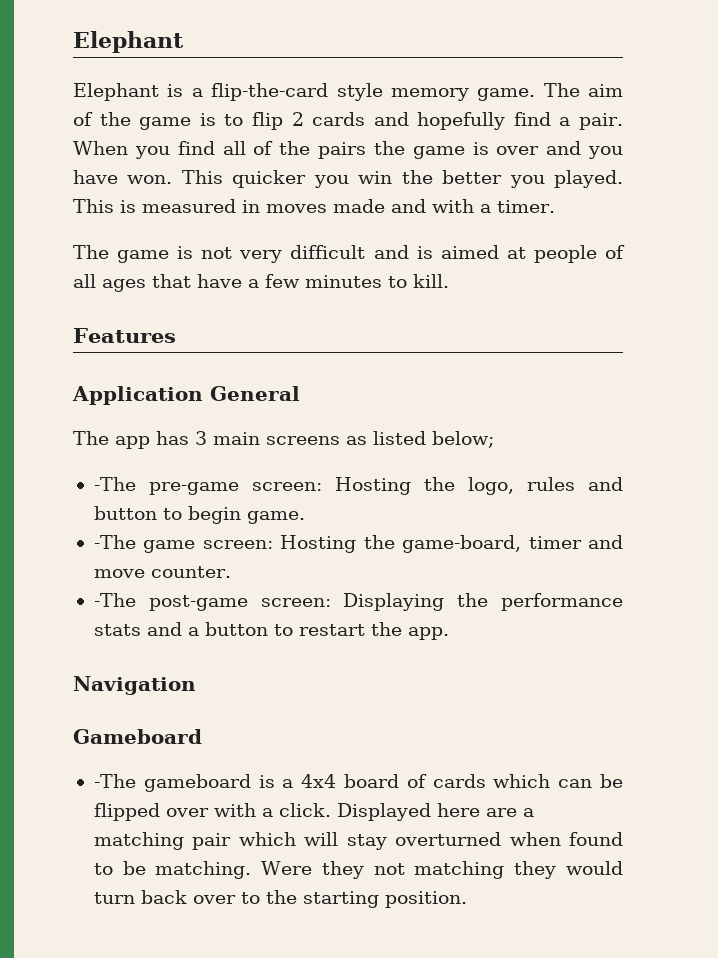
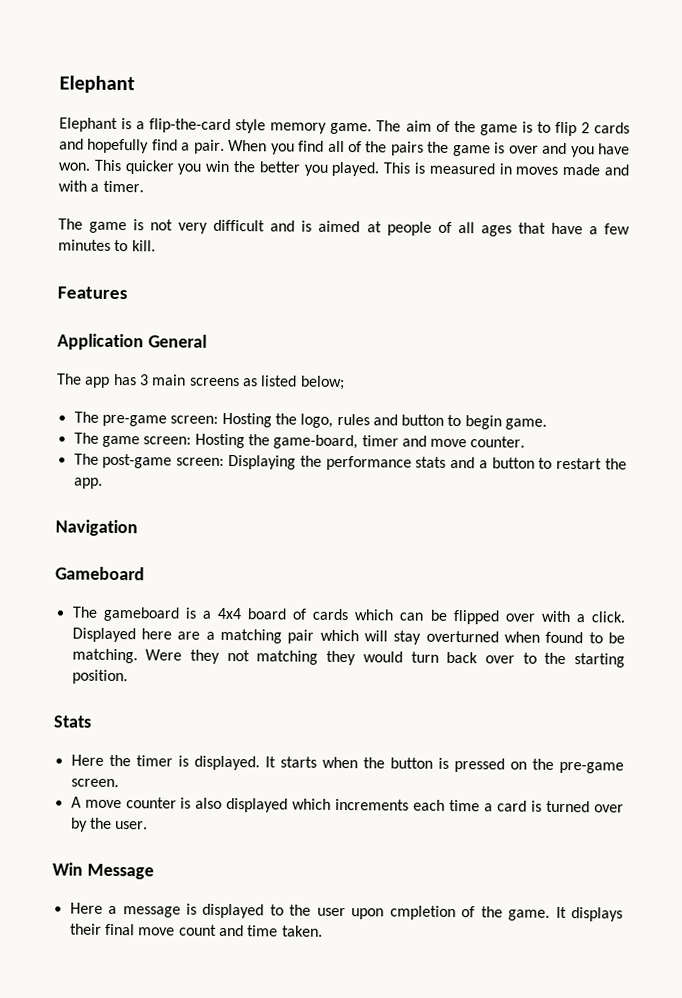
[93,477,136,491] -The -> [73,411,99,423] The
[93,535,136,549] -The -> [73,432,99,444] The
[93,593,136,607] -The -> [73,453,99,465] The
[93,774,136,788] -The -> [71,606,98,618] The
(467, 899) none -> [53,715,92,728] [70,754,624,774] [70,778,119,788] [70,796,624,813] [70,817,149,832] [52,862,154,880] [69,902,623,922] [69,923,323,937] // Stats // Here the timer is displayed. It starts when the button is pressed on the pre-game screen. // A move counter is also displayed which increments each time a card is turned over by the user. // Win Message // Here a message is displayed to the user upon cmpletion of the game. It displays their final move count and time taken.

